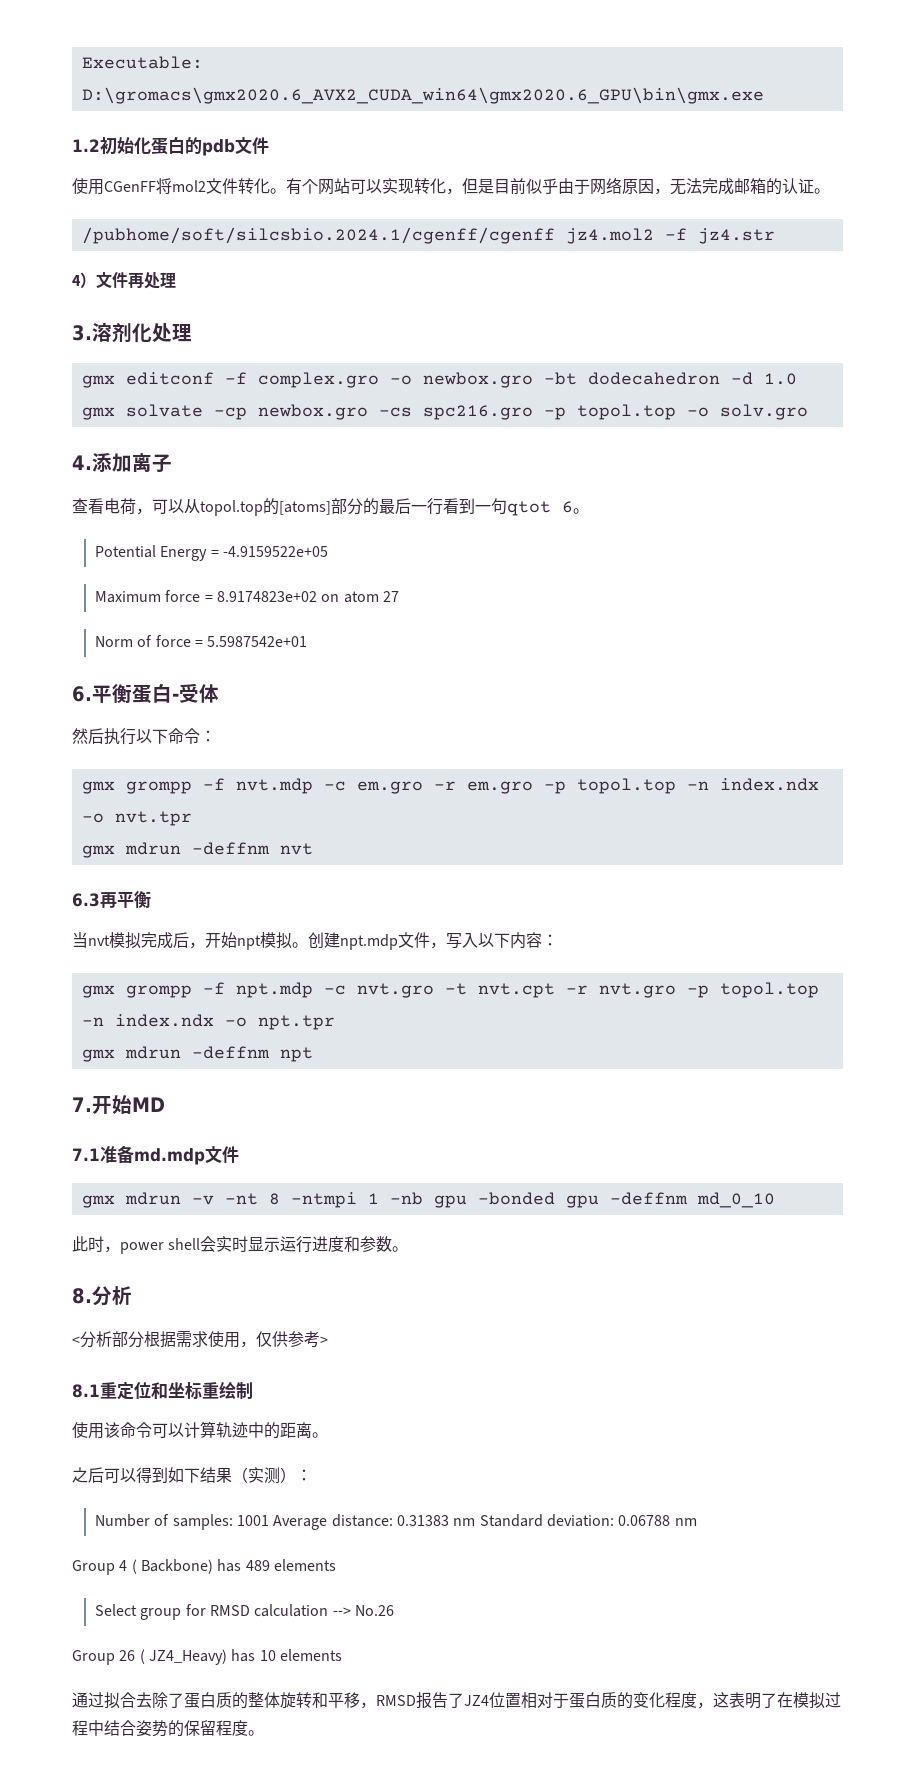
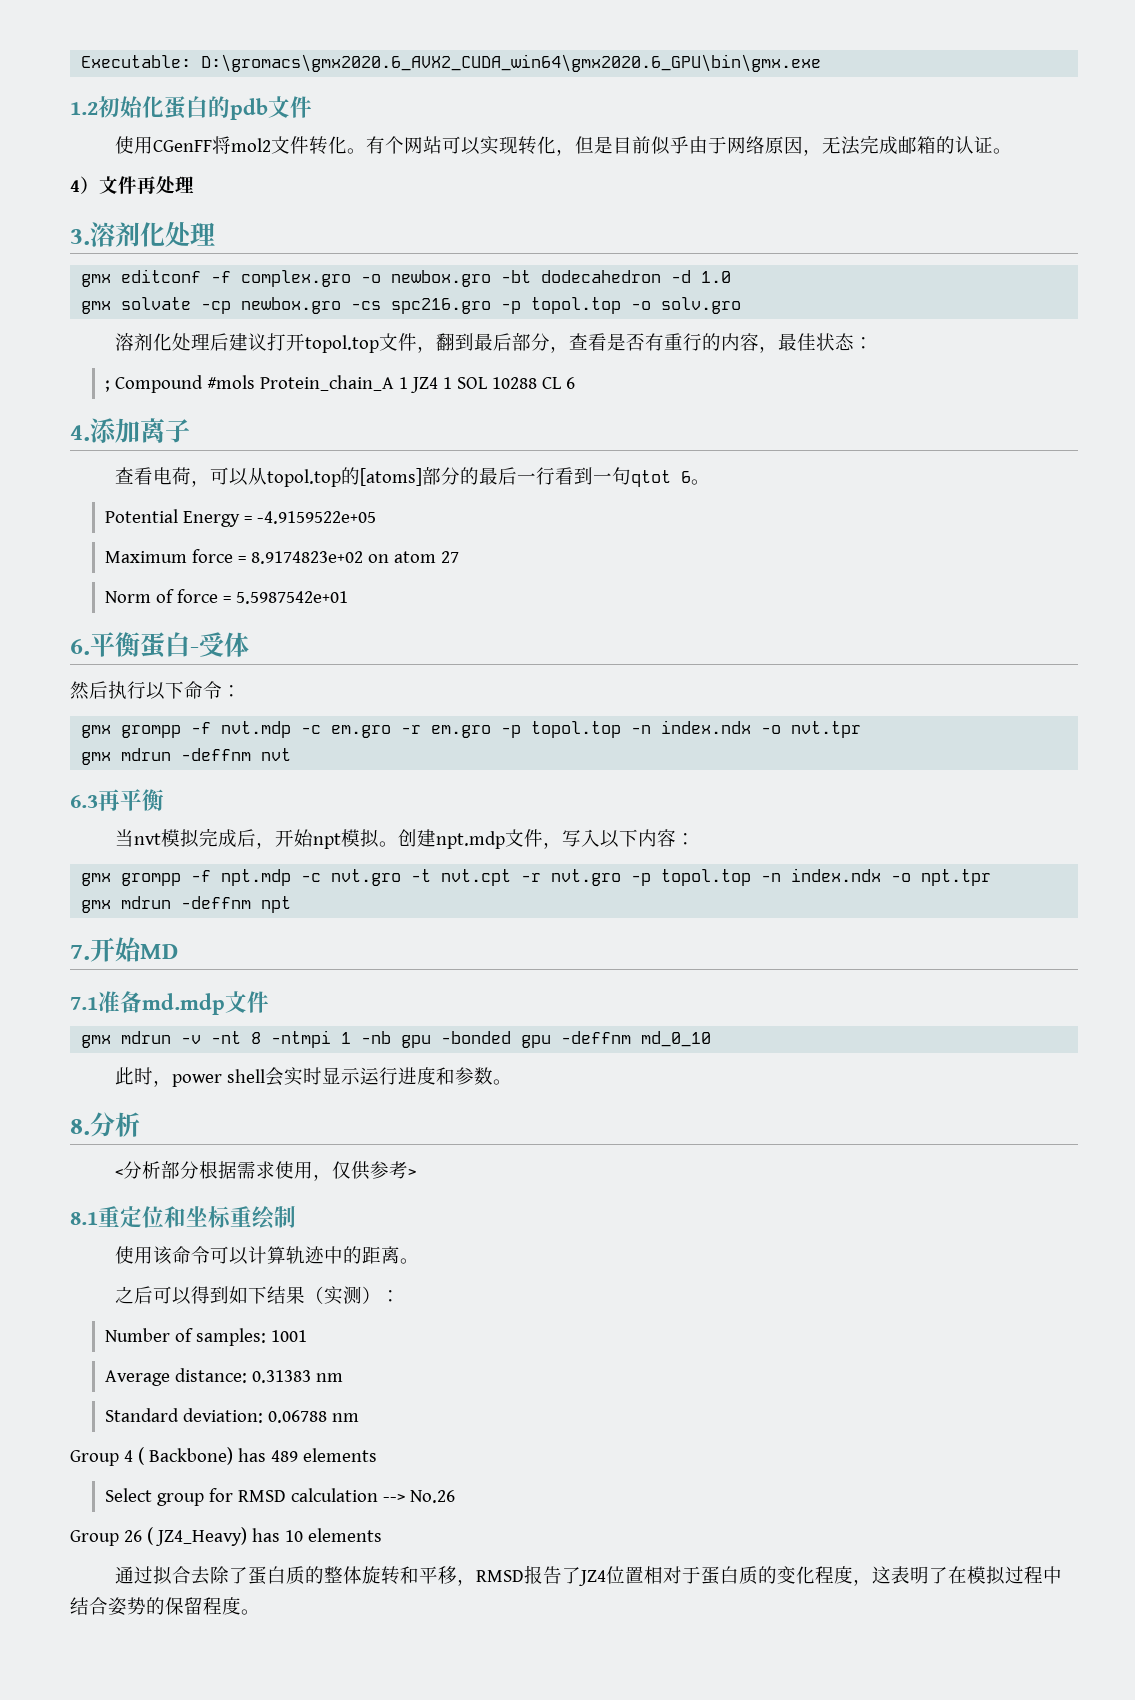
[81,227,775,244] // /pubhome/soft/silcsbio.2024.1/cgenff/cgenff jz4.mol2 -f jz4.str -> (1012, 151) none
(808, 412) none -> [114,333,873,353] [104,375,575,393] // 溶剂化处理后建议打开topol.top文件，翻到最后部分，查看是否有重行的内容，最佳状态： // ; Compound #mols Protein_chain_A 1 JZ4 1 SOL 10288 CL 6
(270, 1520) none -> (307, 1336) //
(476, 1522) none -> (343, 1377) //

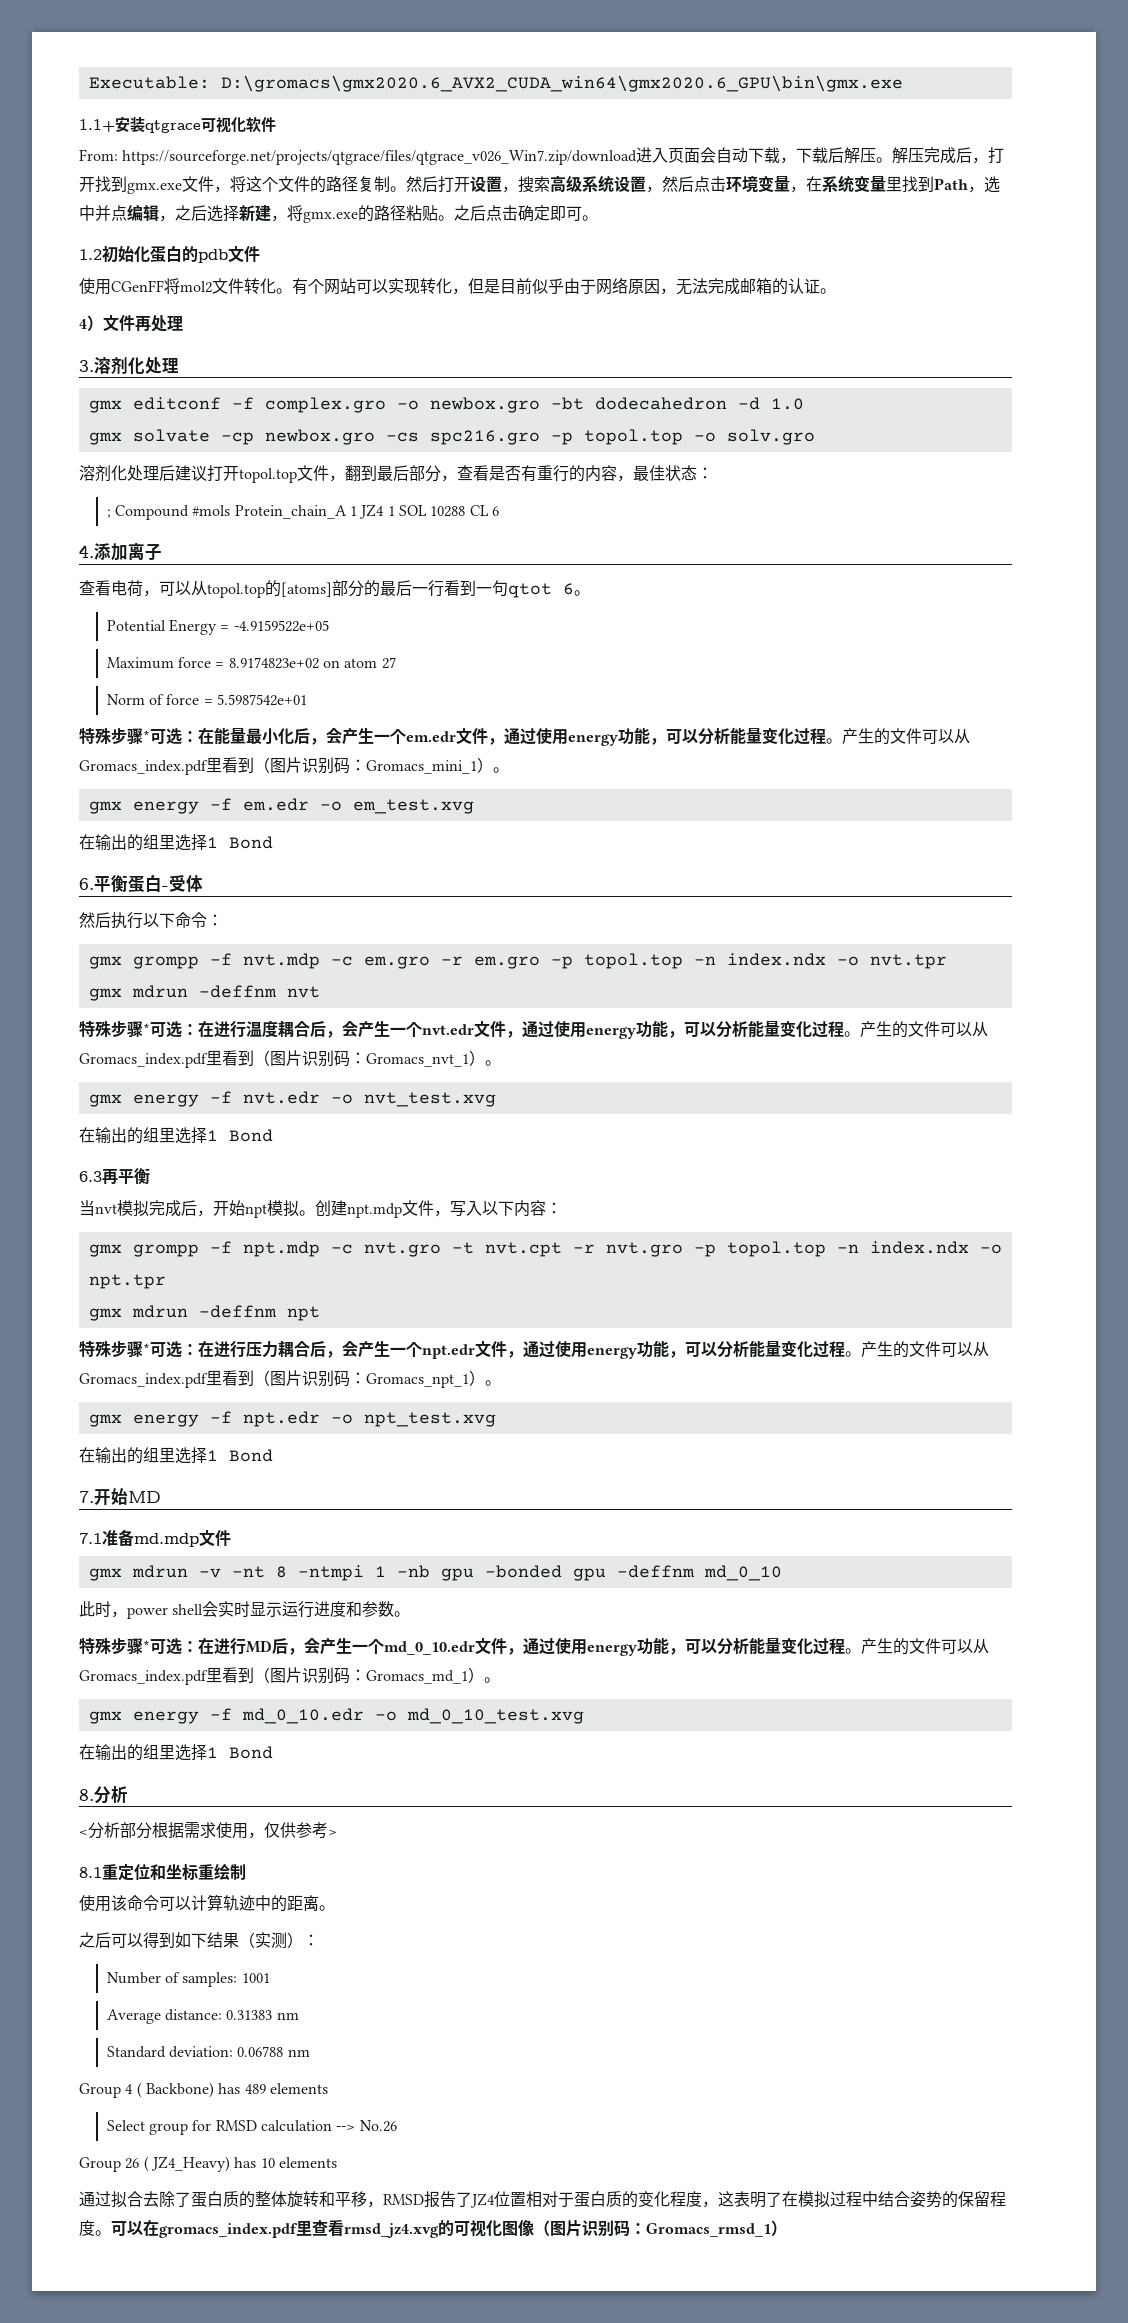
(822, 63) none -> [79,116,276,133] [79,147,1005,165] [79,175,1000,194] [79,204,598,223] // 1.1+安装qtgrace可视化软件 // From: https://sourceforge.net/projects/qtgrace/files/qtgrace_v026_Win7.zip/download进入页面会自动下载，下载后解压。解压完成后，打开找到gmx.exe文件，将这个文件的路径复制。然后打开设置，搜索高级系统设置，然后点击环境变量，在系统变量里找到Path，选中并点编辑，之后选择新建，将gmx.exe的路径粘贴。之后点击确定即可。
(348, 597) none -> [79,727,970,746] [79,757,509,775] [88,798,474,814] [79,834,273,851] // 特殊步骤*可选：在能量最小化后，会产生一个em.edr文件，通过使用energy功能，可以分析能量变化过程。产生的文件可以从Gromacs_index.pdf里看到（图片识别码：Gromacs_mini_1）。 // gmx energy -f em.edr -o em_test.xvg // 在输出的组里选择1 Bond
(292, 754) none -> [79,1020,988,1039] [79,1050,501,1068] [88,1091,496,1107] [79,1127,273,1144] // 特殊步骤*可选：在进行温度耦合后，会产生一个nvt.edr文件，通过使用energy功能，可以分析能量变化过程。产生的文件可以从Gromacs_index.pdf里看到（图片识别码：Gromacs_nvt_1）。 // gmx energy -f nvt.edr -o nvt_test.xvg // 在输出的组里选择1 Bond
(292, 904) none -> [79,1340,989,1359] [79,1370,501,1388] [88,1411,496,1427] [79,1447,273,1464] // 特殊步骤*可选：在进行压力耦合后，会产生一个npt.edr文件，通过使用energy功能，可以分析能量变化过程。产生的文件可以从Gromacs_index.pdf里看到（图片识别码：Gromacs_npt_1）。 // gmx energy -f npt.edr -o npt_test.xvg // 在输出的组里选择1 Bond
(512, 1082) none -> [79,1637,989,1656] [79,1667,500,1685] [88,1708,584,1724] [79,1744,273,1761] // 特殊步骤*可选：在进行MD后，会产生一个md_0_10.edr文件，通过使用energy功能，可以分析能量变化过程。产生的文件可以从Gromacs_index.pdf里看到（图片识别码：Gromacs_md_1）。 // gmx energy -f md_0_10.edr -o md_0_10_test.xvg // 在输出的组里选择1 Bond
(260, 1612) none -> [111,2219,787,2238] 可以在gromacs_index.pdf里查看rmsd_jz4.xvg的可视化图像（图片识别码：Gromacs_rmsd_1）

